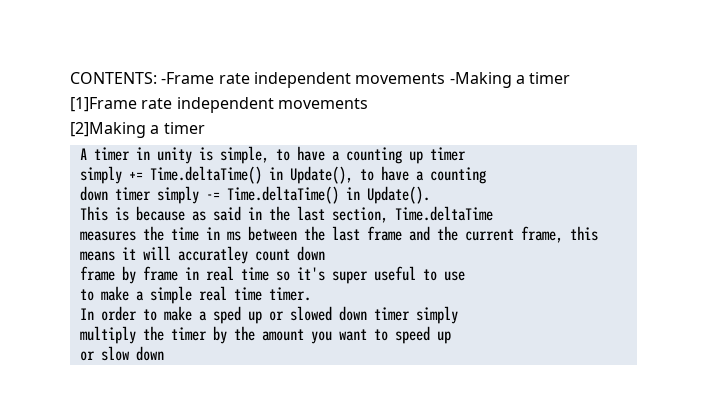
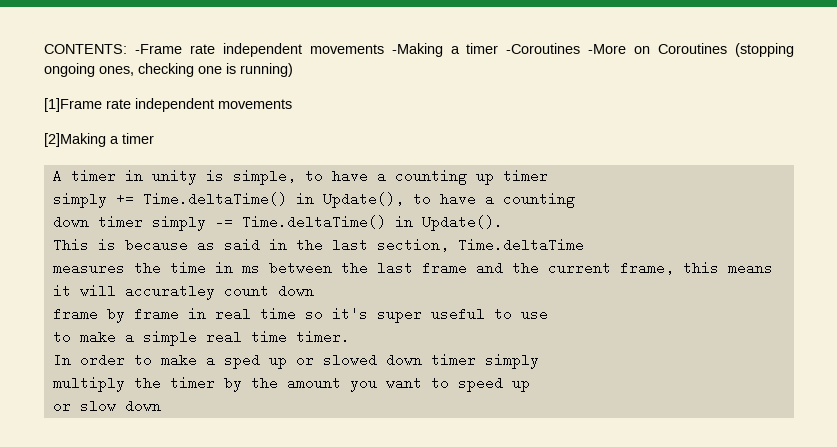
(571, 78) none -> [506,43,794,57] [44,63,293,77] -Coroutines -More on Coroutines (stopping ongoing ones, checking one is running)

